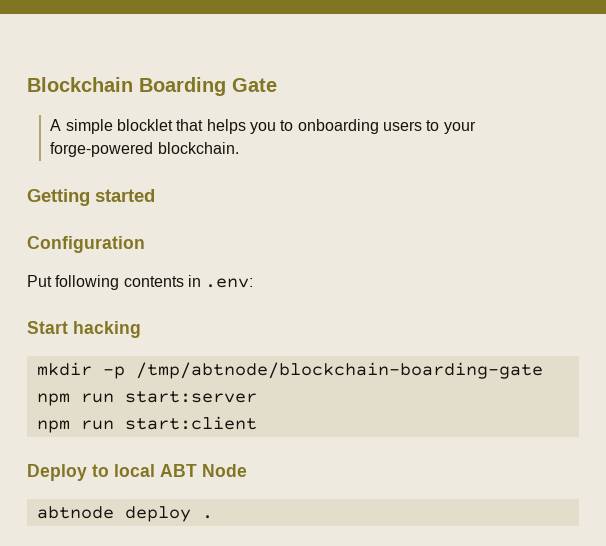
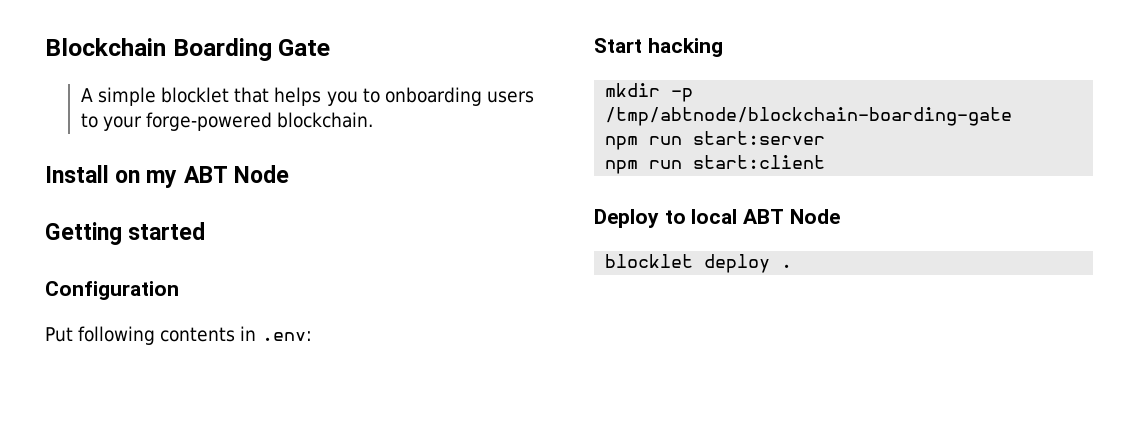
(239, 148) none -> [45,165,289,188] // Install on my ABT Node
[36,506,114,519] abtnode -> [605,254,694,268] blocklet

